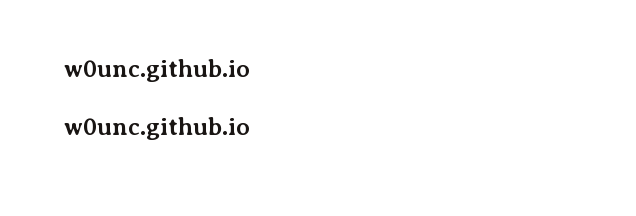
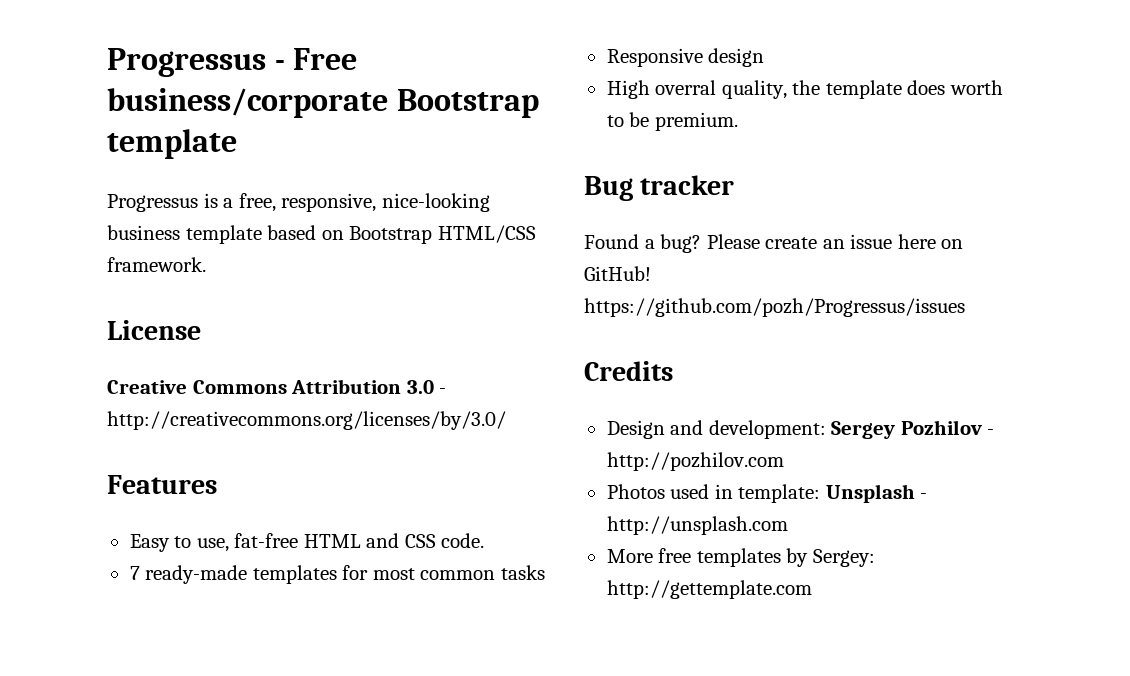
[64,59,250,82] [64,117,250,140] w0unc.github.io // w0unc.github.io -> [107,48,358,77] [107,88,539,118] [107,129,237,159] [107,193,490,212] [107,225,536,244] [107,257,206,272] [107,320,201,340] [107,379,447,394] [107,411,506,430] [107,475,217,494] [129,533,485,552] [129,565,545,584] [606,48,765,67] [606,80,1003,99] [606,112,738,131] [584,175,735,201] [584,234,964,253] [584,266,651,281] [584,298,965,317] [584,361,673,381] [606,420,995,439] [606,452,784,471] [606,484,928,503] [606,516,788,535] [606,548,875,567] [606,580,812,599] Progressus - Free business/corporate Bootstrap template // Progressus is a free, responsive, nice-looking business template based on Bootstrap HTML/CSS framework. // License // Creative Commons Attribution 3.0 - http://creativecommons.org/licenses/by/3.0/ // Features // Easy to use, fat-free HTML and CSS code. // 7 ready-made templates for most common tasks // Responsive design // High overral quality, the template does worth to be premium. // Bug tracker // Found a bug? Please create an issue here on GitHub! https://github.com/pozh/Progressus/issues // Credits // Design and development: Sergey Pozhilov - http://pozhilov.com // Photos used in template: Unsplash - http://unsplash.com // More free templates by Sergey: http://gettemplate.com

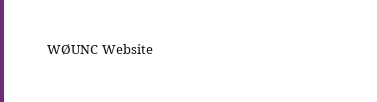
[107,48,358,77] [107,88,539,118] [107,129,237,159] [107,193,490,212] [107,225,536,244] [107,257,206,272] [107,320,201,340] [107,379,447,394] [107,411,506,430] [107,475,217,494] [129,533,485,552] [129,565,545,584] [606,48,765,67] [606,80,1003,99] [606,112,738,131] [584,175,735,201] [584,234,964,253] [584,266,651,281] [584,298,965,317] [584,361,673,381] [606,420,995,439] [606,452,784,471] [606,484,928,503] [606,516,788,535] [606,548,875,567] [606,580,812,599] Progressus - Free business/corporate Bootstrap template // Progressus is a free, responsive, nice-looking business template based on Bootstrap HTML/CSS framework. // License // Creative Commons Attribution 3.0 - http://creativecommons.org/licenses/by/3.0/ // Features // Easy to use, fat-free HTML and CSS code. // 7 ready-made templates for most common tasks // Responsive design // High overral quality, the template does worth to be premium. // Bug tracker // Found a bug? Please create an issue here on GitHub! https://github.com/pozh/Progressus/issues // Credits // Design and development: Sergey Pozhilov - http://pozhilov.com // Photos used in template: Unsplash - http://unsplash.com // More free templates by Sergey: http://gettemplate.com -> [47,44,153,55] WØUNC Website

